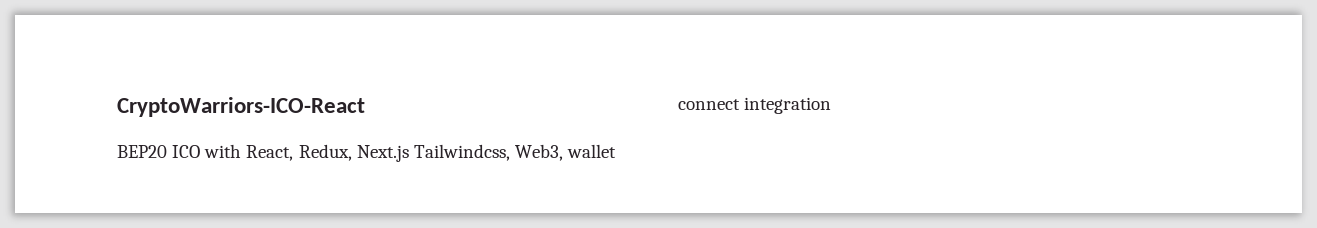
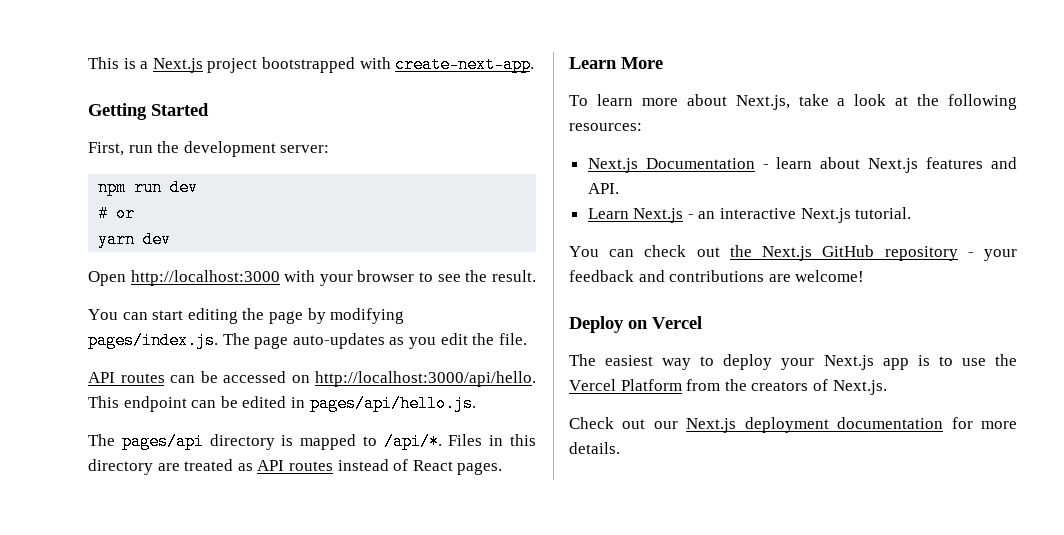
[117,97,365,117] [117,144,617,162] [678,97,832,114] CryptoWarriors-ICO-React // BEP20 ICO with React, Redux, Next.js Tailwindcss, Web3, wallet connect integration -> [88,56,535,73] [88,103,209,120] [88,141,330,157] [98,179,199,196] [98,205,136,222] [98,231,172,248] [88,270,536,286] [88,308,405,324] [88,332,527,349] [88,371,536,387] [88,395,476,412] [88,433,536,450] [88,459,503,475] [569,57,663,69] [569,94,1017,110] [569,123,642,131] [587,157,1017,173] [587,183,619,194] [587,207,912,223] [569,245,1017,261] [569,270,865,282] [569,316,702,333] [569,354,1017,370] [569,379,887,395] [569,417,1017,433] [569,442,620,454] This is a Next.js project bootstrapped with create-next-app. // Getting Started // First, run the development server: // npm run dev // # or // yarn dev // Open http://localhost:3000 with your browser to see the result. // You can start editing the page by modifying pages/index.js. The page auto-updates as you edit the file. // API routes can be accessed on http://localhost:3000/api/hello. This endpoint can be edited in pages/api/hello.js. // The pages/api directory is mapped to /api/*. Files in this directory are treated as API routes instead of React pages. // Learn More // To learn more about Next.js, take a look at the following resources: // Next.js Documentation - learn about Next.js features and API. // Learn Next.js - an interactive Next.js tutorial. // You can check out the Next.js GitHub repository - your feedback and contributions are welcome! // Deploy on Vercel // The easiest way to deploy your Next.js app is to use the Vercel Platform from the creators of Next.js. // Check out our Next.js deployment documentation for more details.

